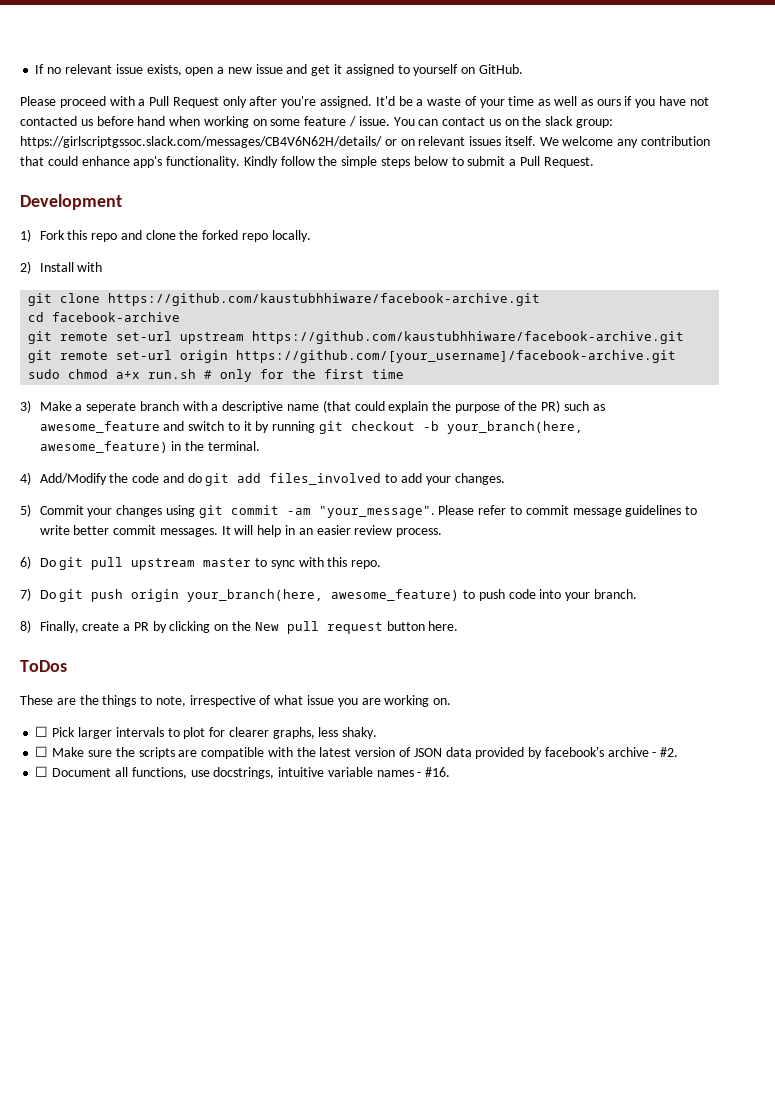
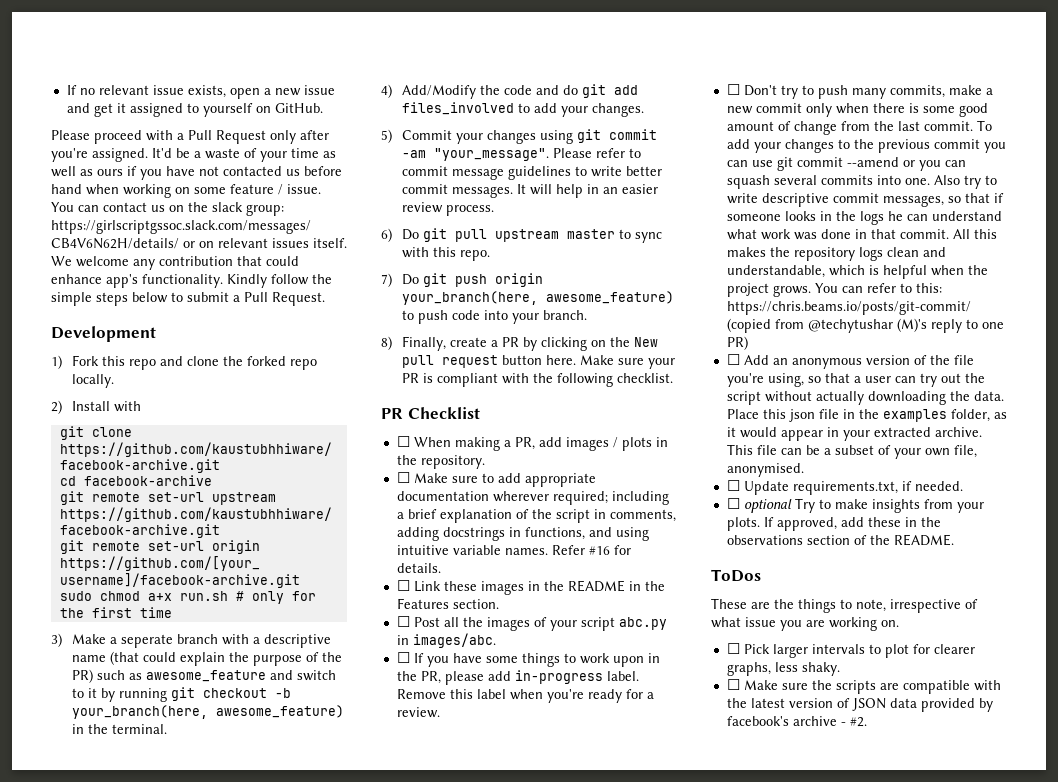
(459, 626) none -> [580,355,676,369] [402,373,674,387] [381,407,480,419] [396,436,668,451] [396,455,485,469] [396,472,596,487] [396,491,669,505] [396,509,676,523] [396,527,649,541] [396,545,631,555] [396,563,441,573] [396,580,665,595] [396,598,499,609] [396,616,667,631] [396,633,496,648] [396,652,660,667] [396,670,639,685] [396,689,654,703] [396,707,440,718] [726,84,993,99] [726,103,988,117] [726,120,992,135] [726,139,1006,153] [726,157,966,171] [726,175,997,189] [726,193,1004,207] [726,211,1002,225] [726,229,997,240] [726,247,946,261] [726,265,988,279] [726,283,942,297] [726,301,971,315] [726,318,1004,333] [726,336,748,350] [726,354,974,369] [726,373,985,387] [726,391,1004,405] [726,409,1007,422] [726,427,982,441] [726,444,977,459] [726,463,804,477] [726,480,963,495] [726,498,984,513] [726,517,941,531] [726,534,954,546] Make sure your PR is compliant with the following checklist. // PR Checklist // ☐ When making a PR, add images / plots in the repository. // ☐ Make sure to add appropriate documentation wherever required; including a brief explanation of the script in comments, adding docstrings in functions, and using intuitive variable names. Refer #16 for details. // ☐ Link these images in the README in the Features section. // ☐ Post all the images of your script abc.py in images/abc. // ☐ If you have some things to work upon in the PR, please add in-progress label. Remove this label when you're ready for a review. // ☐ Don't try to push many commits, make a new commit only when there is some good amount of change from the last commit. To add your changes to the previous commit you can use git commit --amend or you can squash several commits into one. Also try to write descriptive commit messages, so that if someone looks in the logs he can understand what work was done in that commit. All this makes the repository logs clean and understandable, which is helpful when the project grows. You can refer to this: https://chris.beams.io/posts/git-commit/ (copied from @techytushar (M)'s reply to one PR) // ☐ Add an anonymous version of the file you're using, so that a user can try out the script without actually downloading the data. Place this json file in the examples folder, as it would appear in your extracted archive. This file can be a subset of your own file, anonymised. // ☐ Update requirements.txt, if needed. // ☐ optional Try to make insights from your plots. If approved, add these in the observations section of the README.
[35,766,451,779] // ☐ Document all functions, use docstrings, intuitive variable names - #16. -> (867, 722) none

